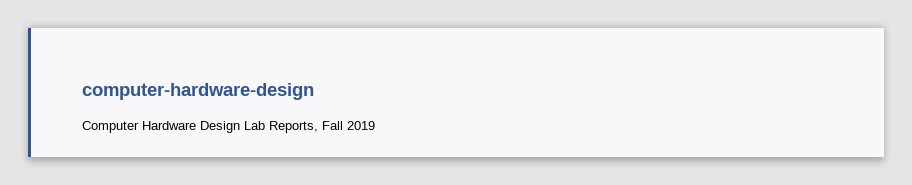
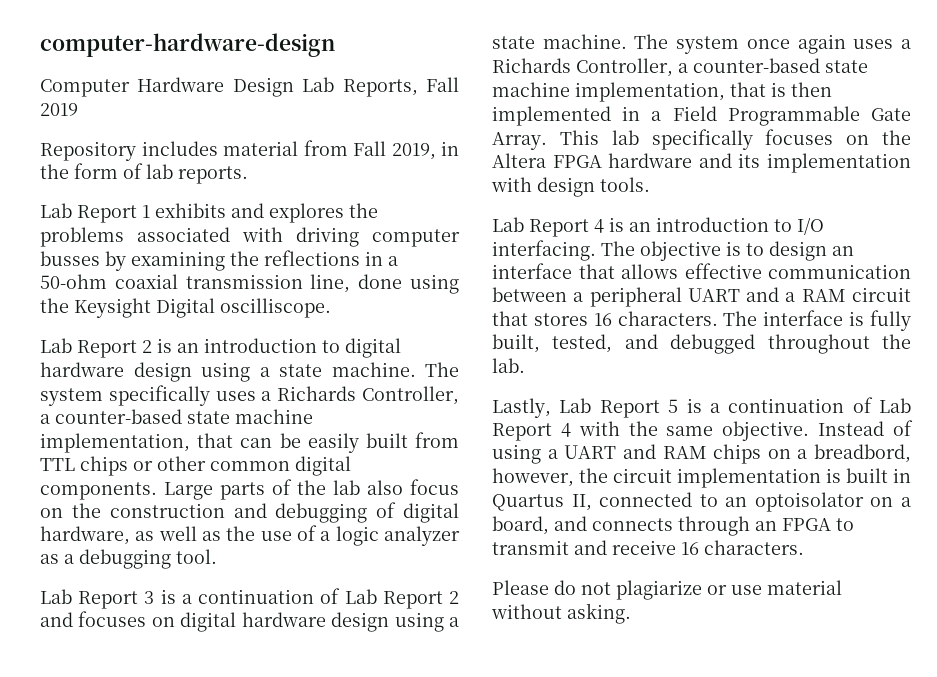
(375, 125) none -> [40,140,459,161] [40,163,248,184] [40,203,378,223] [40,227,460,247] [40,250,398,271] [40,274,460,294] [40,298,331,318] [40,338,401,358] [40,362,459,382] [40,385,460,406] [40,409,313,424] [40,432,460,453] [40,456,351,476] [40,479,459,500] [40,502,459,523] [40,525,460,546] [40,549,217,569] [40,588,460,609] [40,611,459,632] [492,34,911,54] [492,58,868,77] [492,82,832,102] [492,106,911,126] [492,129,911,150] [492,153,911,173] [491,177,650,197] [492,217,824,237] [492,240,854,261] [492,263,911,279] [492,287,911,307] [492,310,911,331] [492,334,911,354] [492,358,525,373] [492,397,911,418] [492,420,913,441] [492,444,911,464] [492,468,911,488] [492,492,911,512] [492,516,854,536] [492,540,804,555] [492,580,842,600] [491,603,631,624] // Repository includes material from Fall 2019, in the form of lab reports. // Lab Report 1 exhibits and explores the problems associated with driving computer busses by examining the reflections in a 50-ohm coaxial transmission line, done using the Keysight Digital oscilliscope. // Lab Report 2 is an introduction to digital hardware design using a state machine. The system specifically uses a Richards Controller, a counter-based state machine implementation, that can be easily built from TTL chips or other common digital components. Large parts of the lab also focus on the construction and debugging of digital hardware, as well as the use of a logic analyzer as a debugging tool. // Lab Report 3 is a continuation of Lab Report 2 and focuses on digital hardware design using a state machine. The system once again uses a Richards Controller, a counter-based state machine implementation, that is then implemented in a Field Programmable Gate Array. This lab specifically focuses on the Altera FPGA hardware and its implementation with design tools. // Lab Report 4 is an introduction to I/O interfacing. The objective is to design an interface that allows effective communication between a peripheral UART and a RAM circuit that stores 16 characters. The interface is fully built, tested, and debugged throughout the lab. // Lastly, Lab Report 5 is a continuation of Lab Report 4 with the same objective. Instead of using a UART and RAM chips on a breadbord, however, the circuit implementation is built in Quartus II, connected to an optoisolator on a board, and connects through an FPGA to transmit and receive 16 characters. // Please do not plagiarize or use material without asking.

